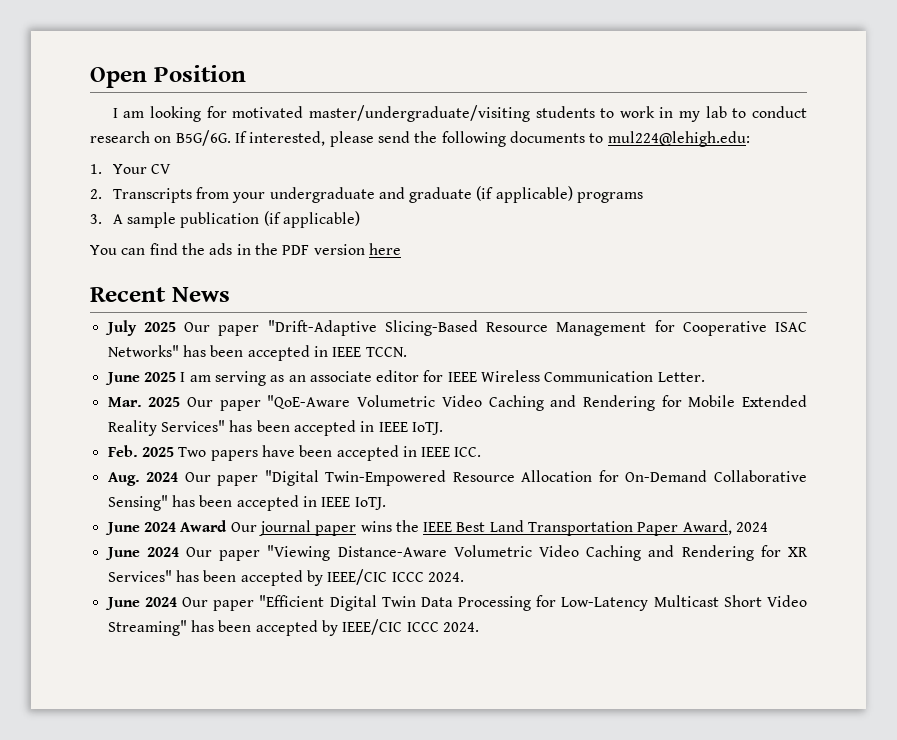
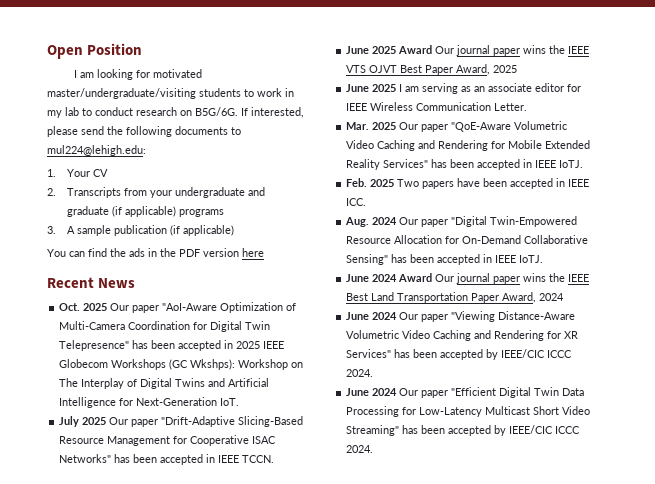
(230, 294) none -> [59,302,297,313] [59,321,271,332] [59,340,285,351] [59,359,304,370] [59,378,270,389] [59,397,240,408] // Oct. 2025 Our paper "AoI-Aware Optimization of Multi-Camera Coordination for Digital Twin Telepresence" has been accepted in 2025 IEEE Globecom Workshops (GC Wkshps): Workshop on The Interplay of Digital Twins and Artificial Intelligence for Next-Generation IoT.
(407, 352) none -> [346,45,590,56] [346,64,518,75] // June 2025 Award Our journal paper wins the IEEE VTS OJVT Best Paper Award, 2025

